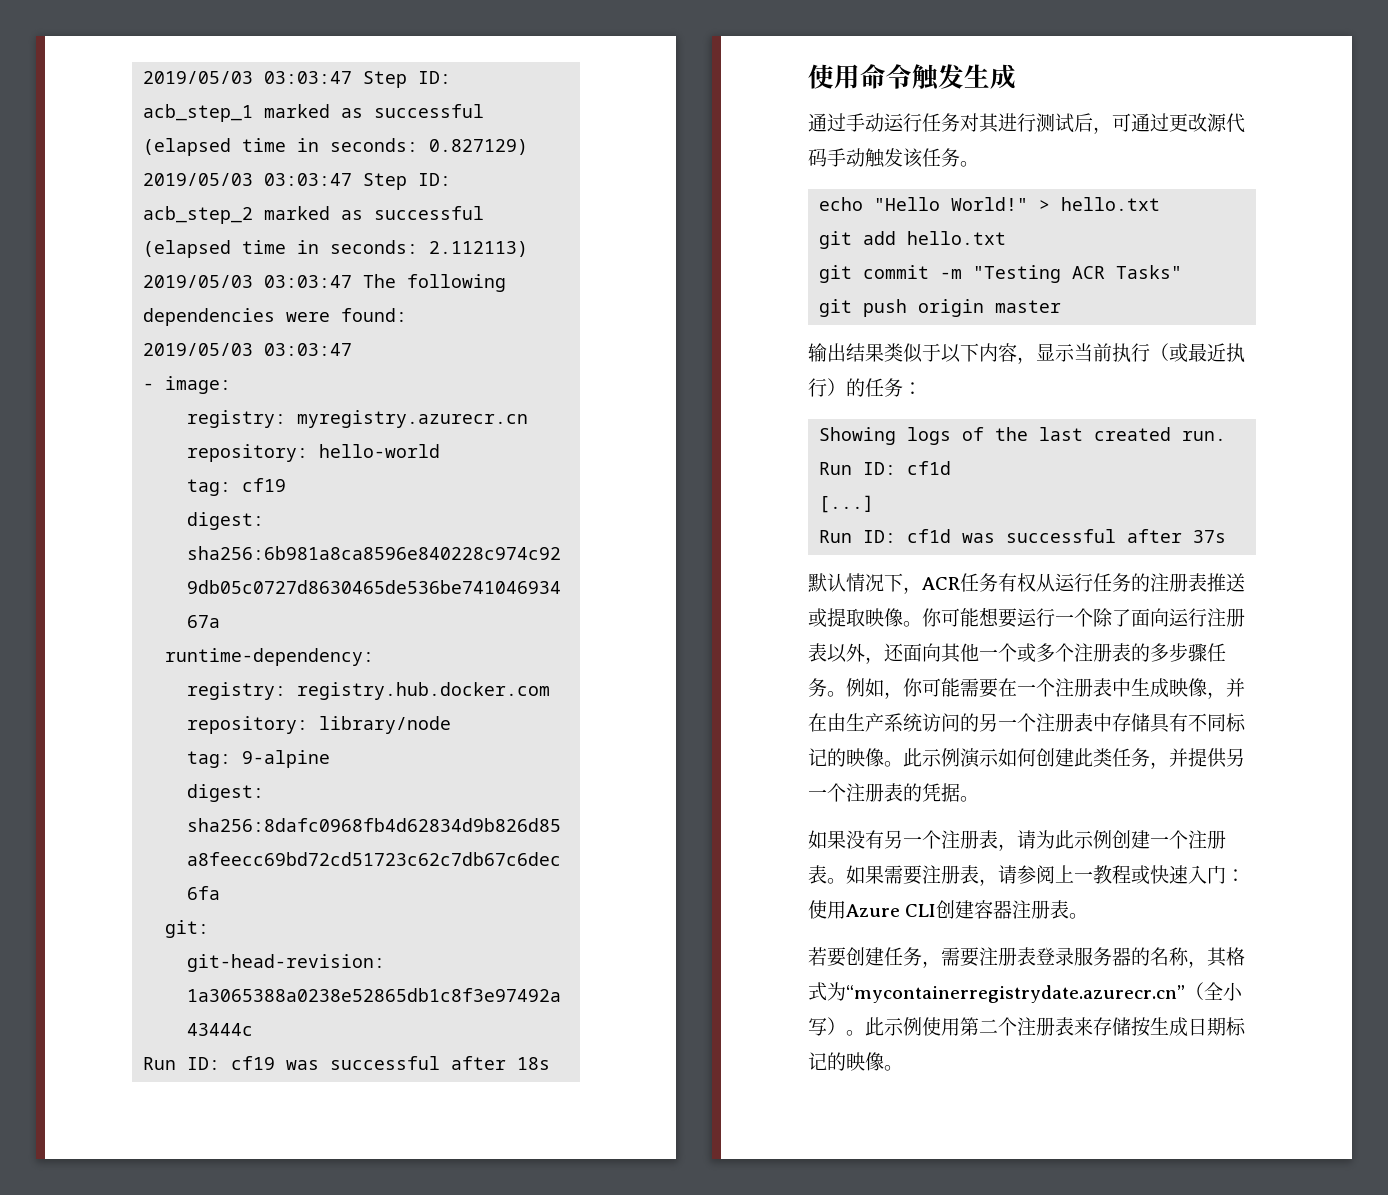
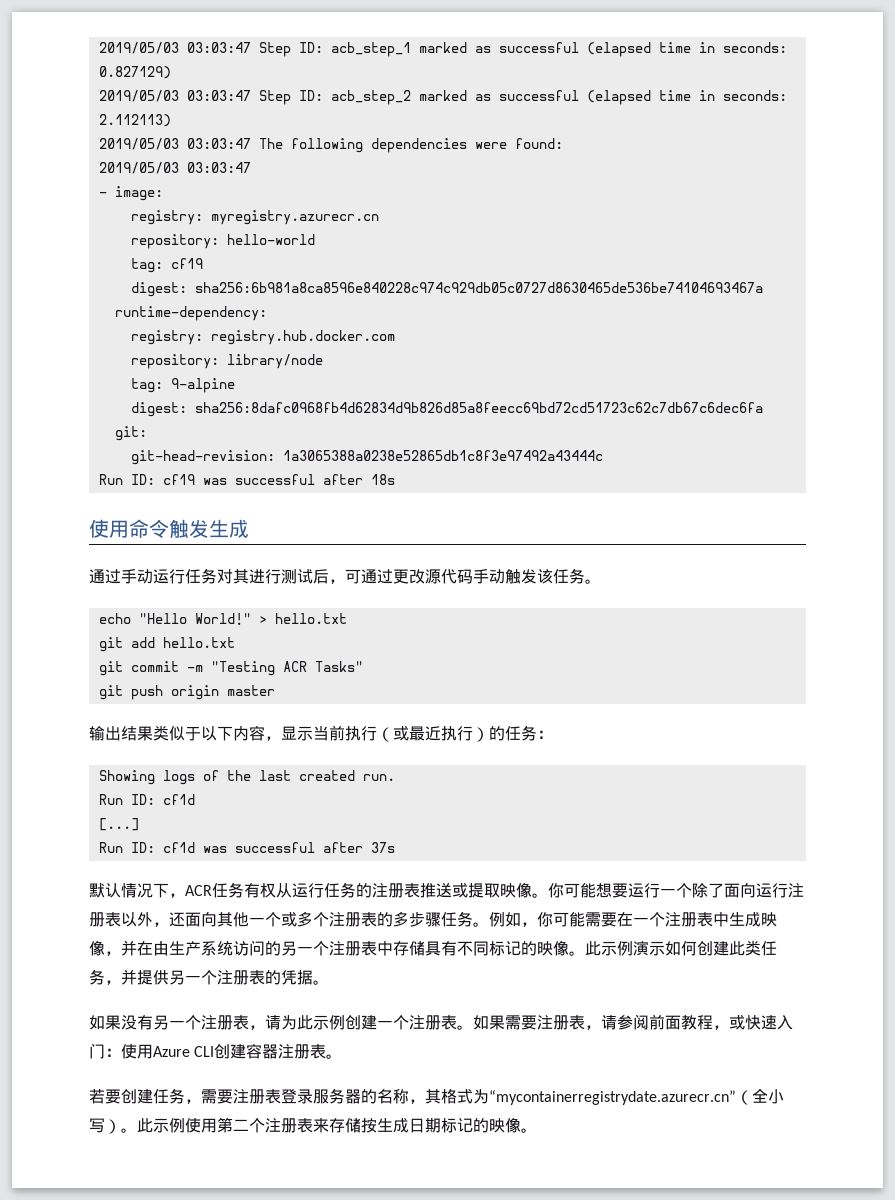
[1055,865,1131,884] 上一教程 -> [649,1014,729,1030] 前面教程，

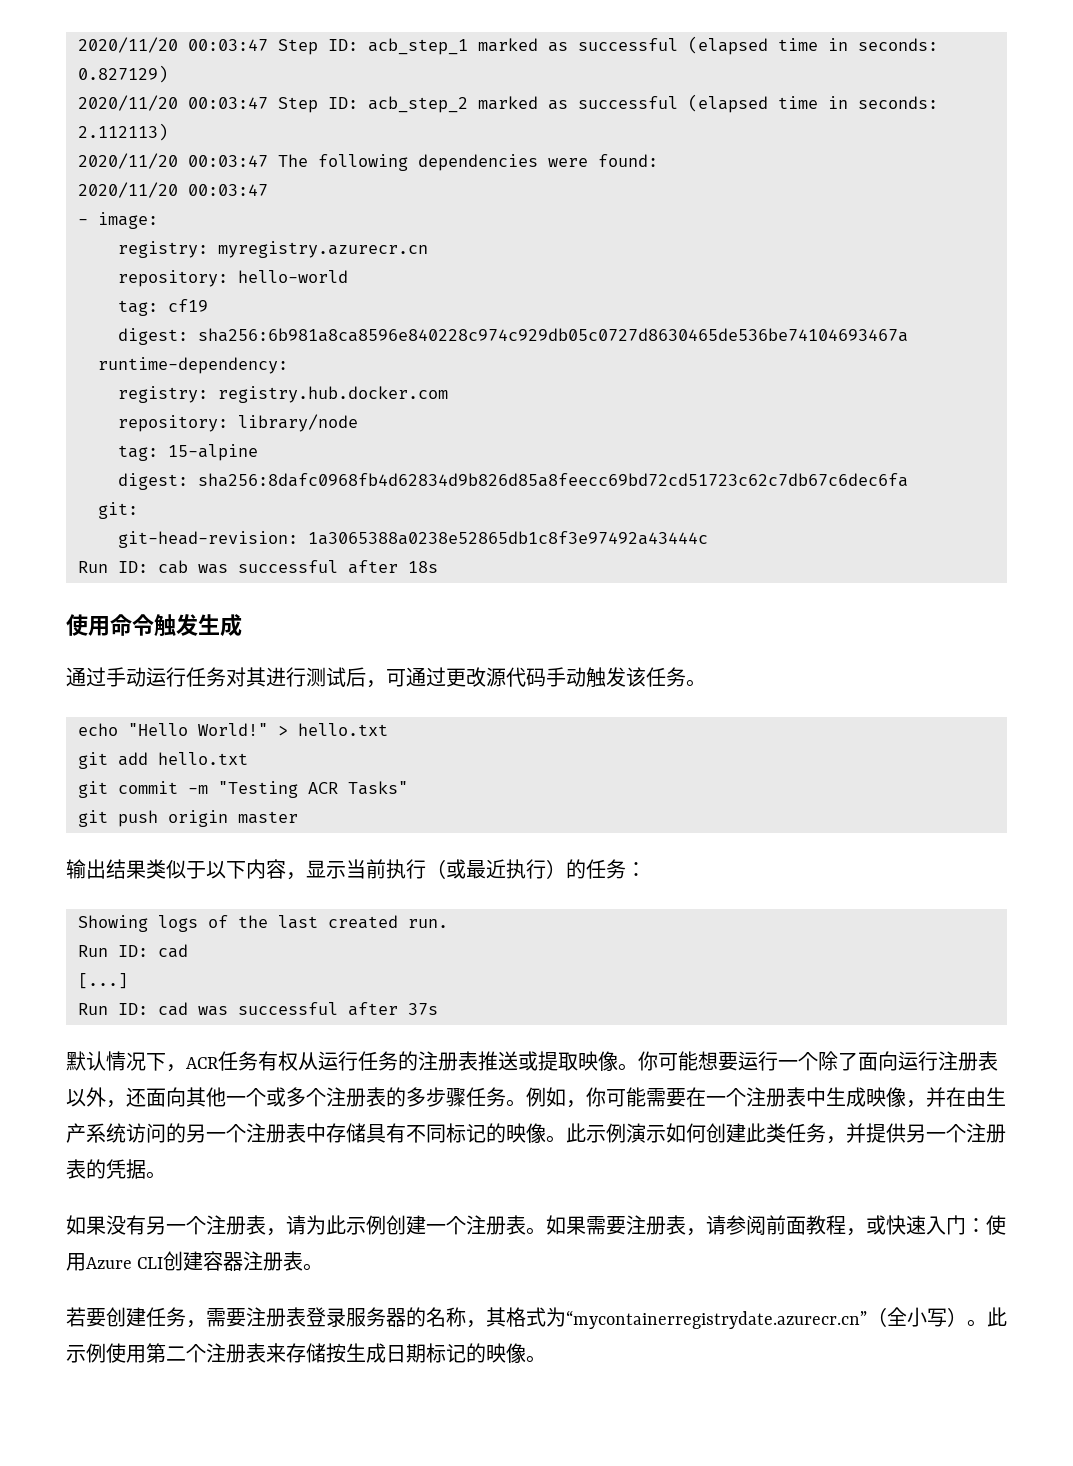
[98,42,251,54] 2019/05/03 03:03:47 -> [78,37,268,53] 2020/11/20 00:03:47
[98,90,251,102] 2019/05/03 03:03:47 -> [78,95,268,111] 2020/11/20 00:03:47
[98,138,251,150] 2019/05/03 03:03:47 -> [78,153,268,169] 2020/11/20 00:03:47
[98,162,251,174] 2019/05/03 03:03:47 -> [78,182,268,198] 2020/11/20 00:03:47
[170,378,235,393] 9-alpine -> [168,444,258,461] 15-alpine
[162,474,195,485] cf19 -> [158,560,188,574] cab
[162,794,195,805] cf1d -> [158,944,188,958] cad
[162,842,195,853] cf1d -> [158,1002,188,1016] cad

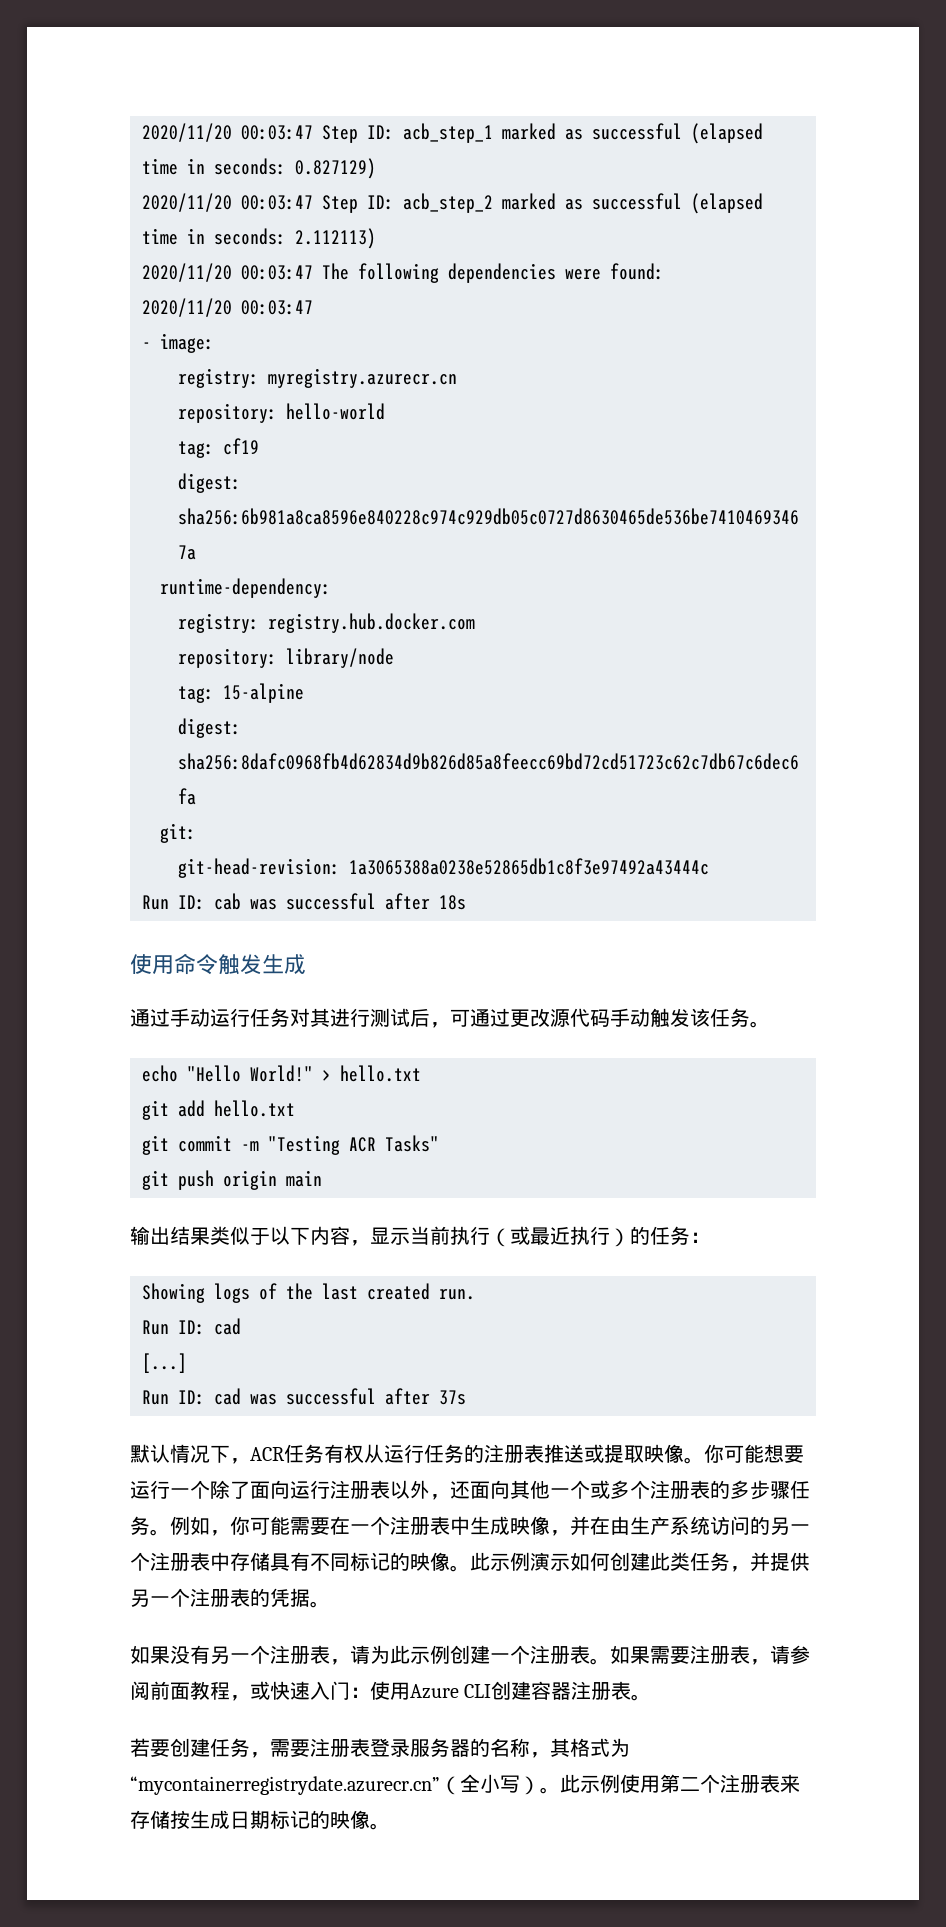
[238,811,298,824] master -> [286,1170,322,1187] main

